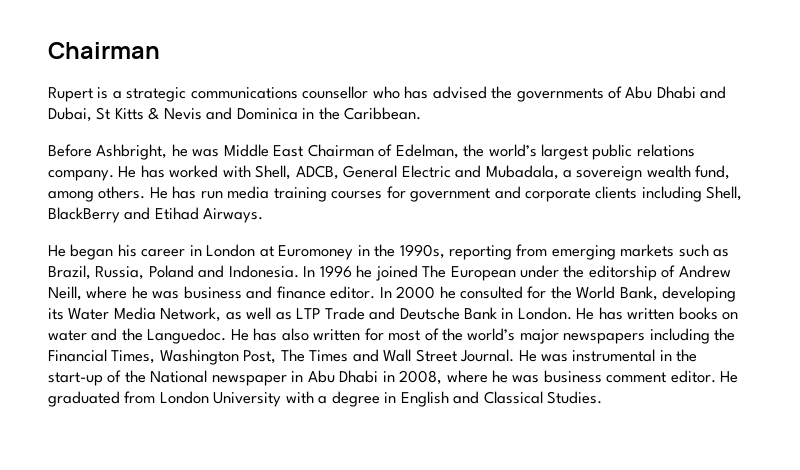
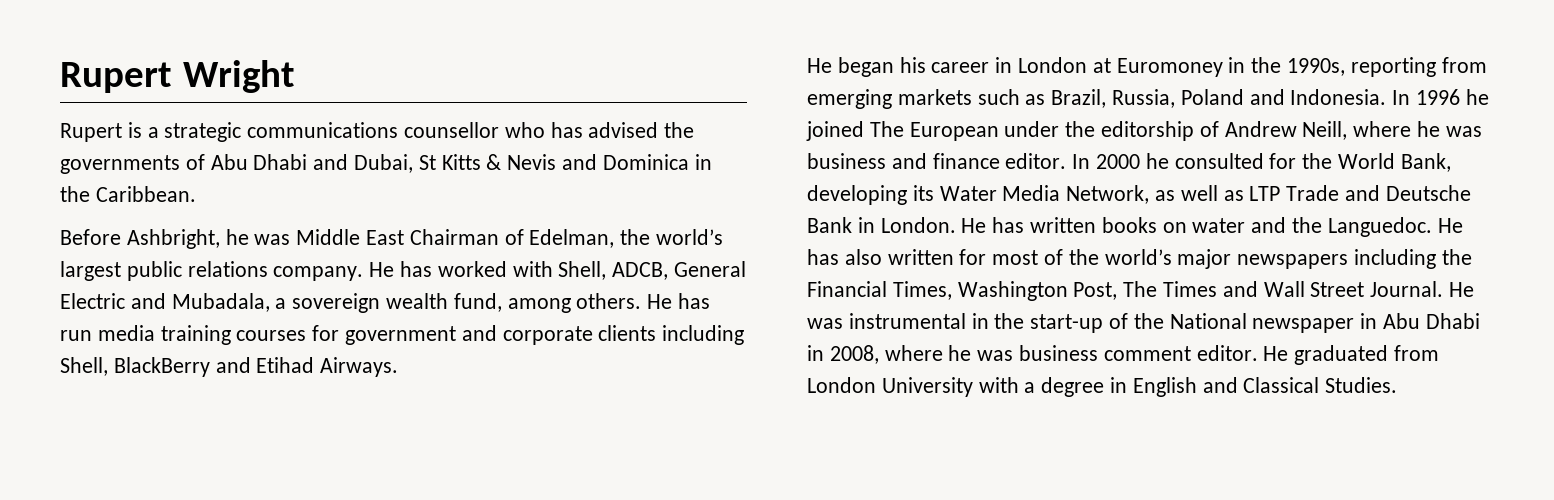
[48,42,160,59] Chairman -> [60,60,295,93] Rupert Wright

